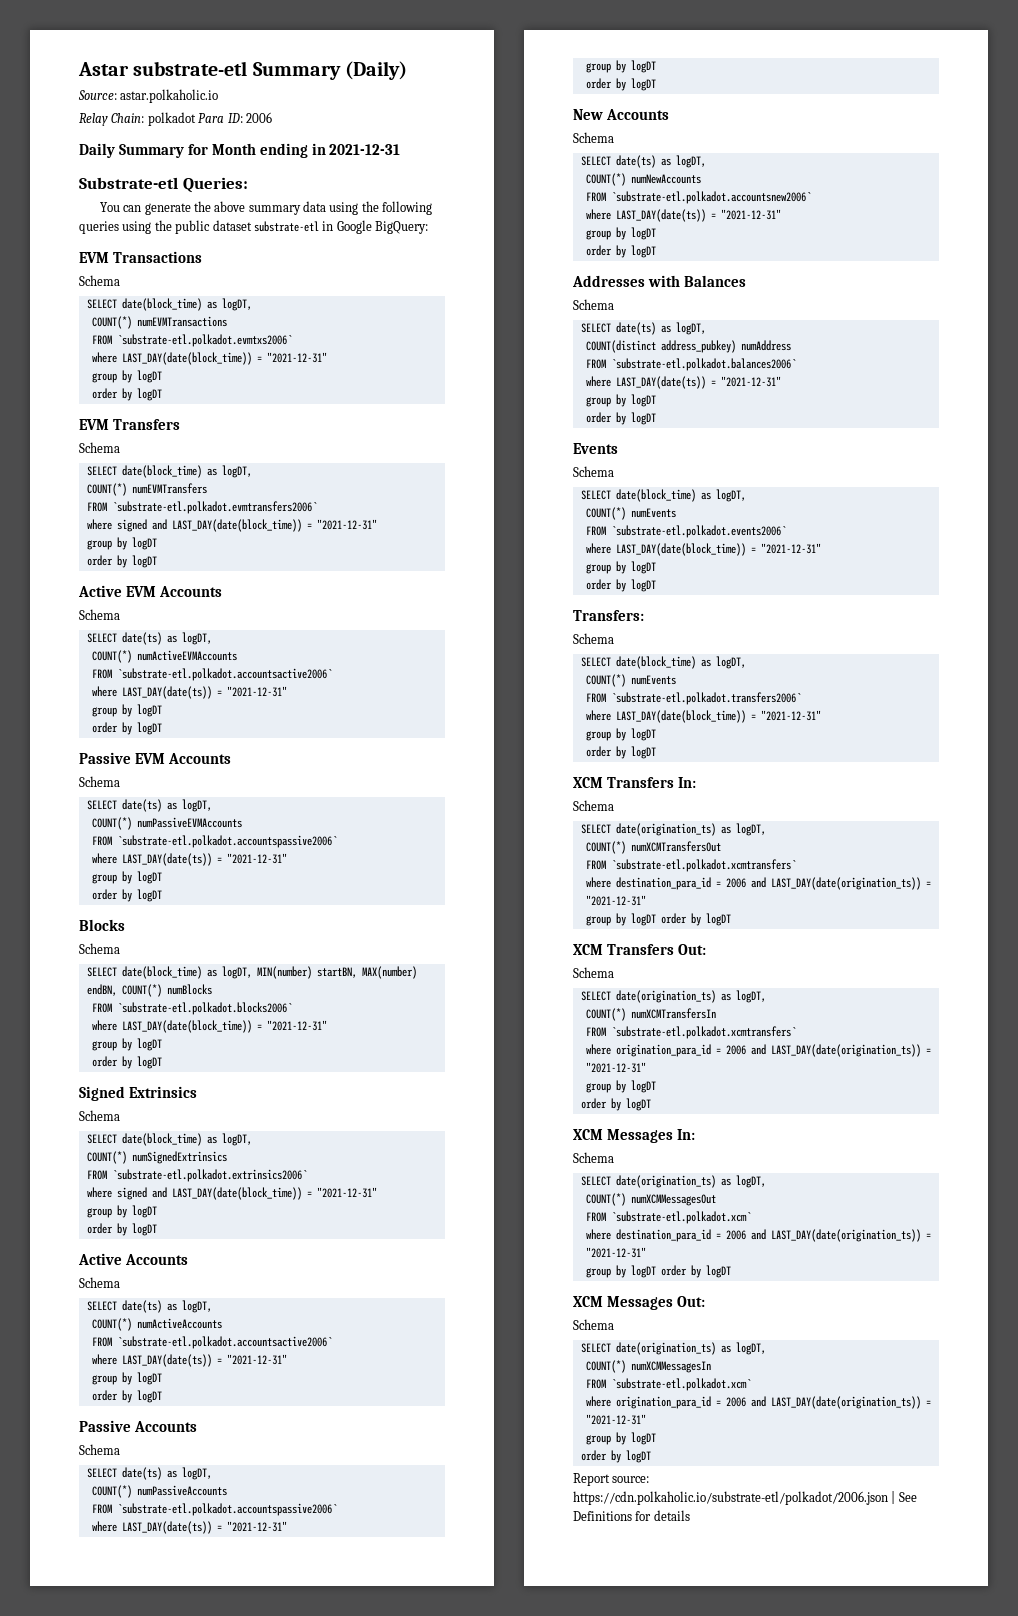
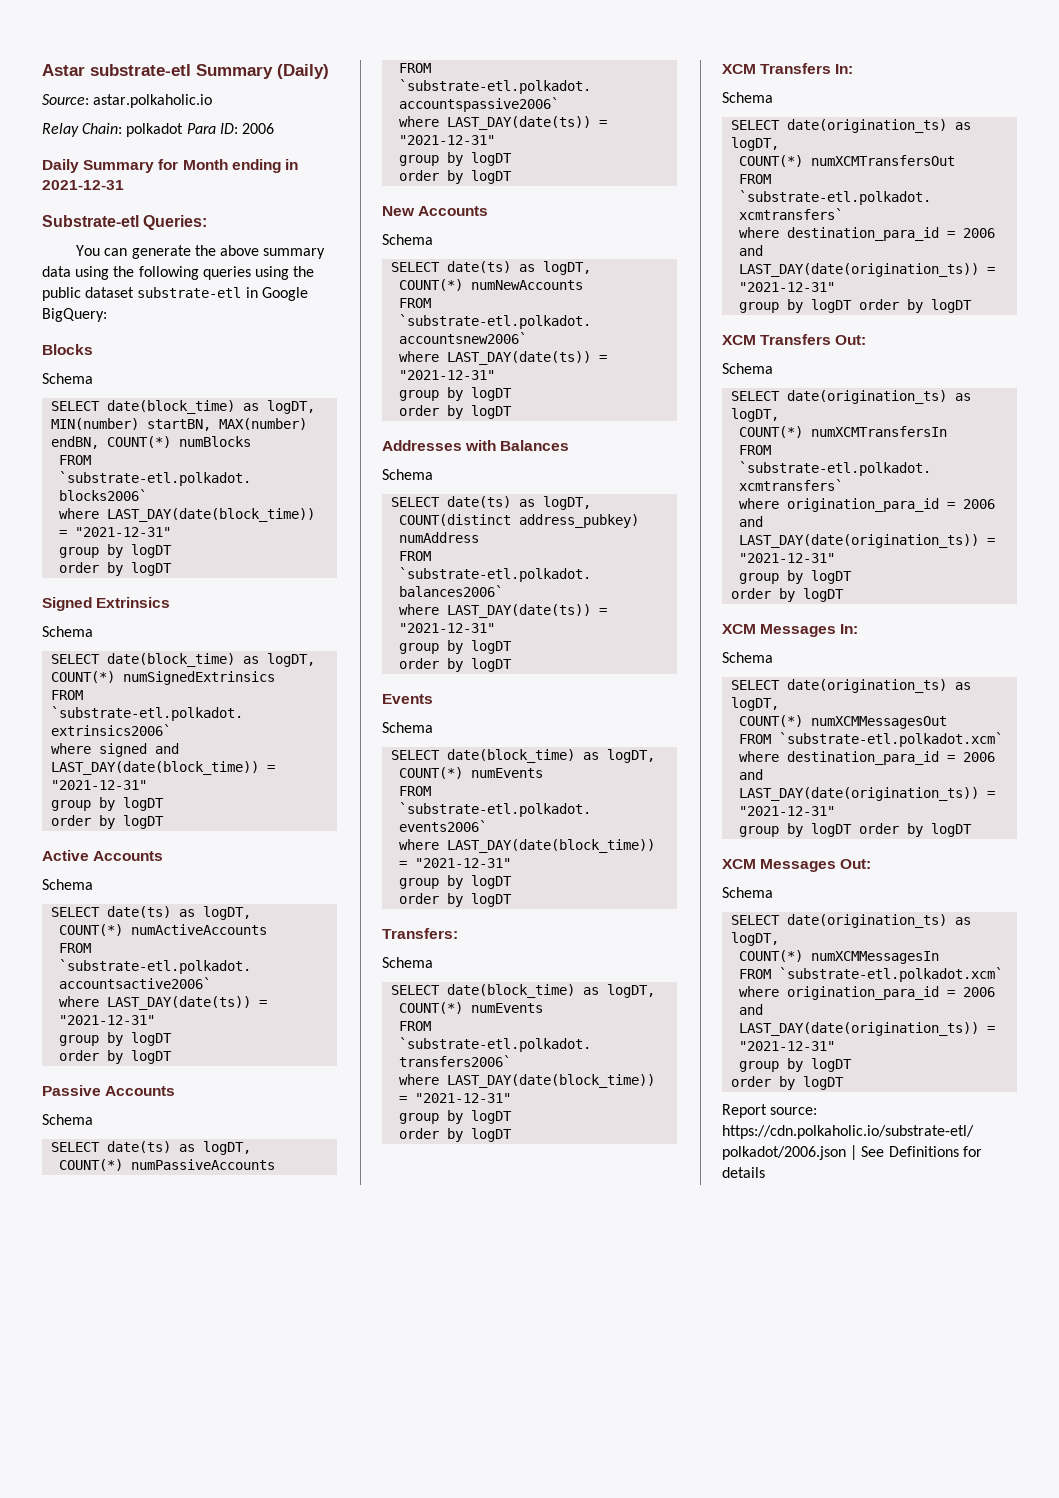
[79,251,202,263] [79,275,120,286] [86,298,252,311] [91,316,227,329] [91,334,292,347] [91,352,327,365] [91,370,162,383] [91,388,162,401] [79,419,180,430] [79,442,120,453] [86,465,252,478] [86,483,207,496] [86,501,317,514] [86,519,377,532] [86,537,157,550] [86,555,157,568] [78,585,222,597] [79,609,120,620] [86,632,212,645] [91,650,237,663] [91,668,332,681] [91,686,287,699] [91,704,162,717] [91,722,162,735] [79,752,231,764] [79,776,120,787] [86,799,212,812] [91,817,242,830] [91,835,337,848] [91,853,287,866] [91,871,162,884] [91,889,162,902] // EVM Transactions // Schema // SELECT date(block_time) as logDT, // COUNT(*) numEVMTransactions // FROM `substrate-etl.polkadot.evmtxs2006` // where LAST_DAY(date(block_time)) = "2021-12-31" // group by logDT // order by logDT // EVM Transfers // Schema // SELECT date(block_time) as logDT, // COUNT(*) numEVMTransfers // FROM `substrate-etl.polkadot.evmtransfers2006` // where signed and LAST_DAY(date(block_time)) = "2021-12-31" // group by logDT // order by logDT // Active EVM Accounts // Schema // SELECT date(ts) as logDT, // COUNT(*) numActiveEVMAccounts // FROM `substrate-etl.polkadot.accountsactive2006` // where LAST_DAY(date(ts)) = "2021-12-31" // group by logDT // order by logDT // Passive EVM Accounts // Schema // SELECT date(ts) as logDT, // COUNT(*) numPassiveEVMAccounts // FROM `substrate-etl.polkadot.accountspassive2006` // where LAST_DAY(date(ts)) = "2021-12-31" // group by logDT // order by logDT -> (107, 315) none

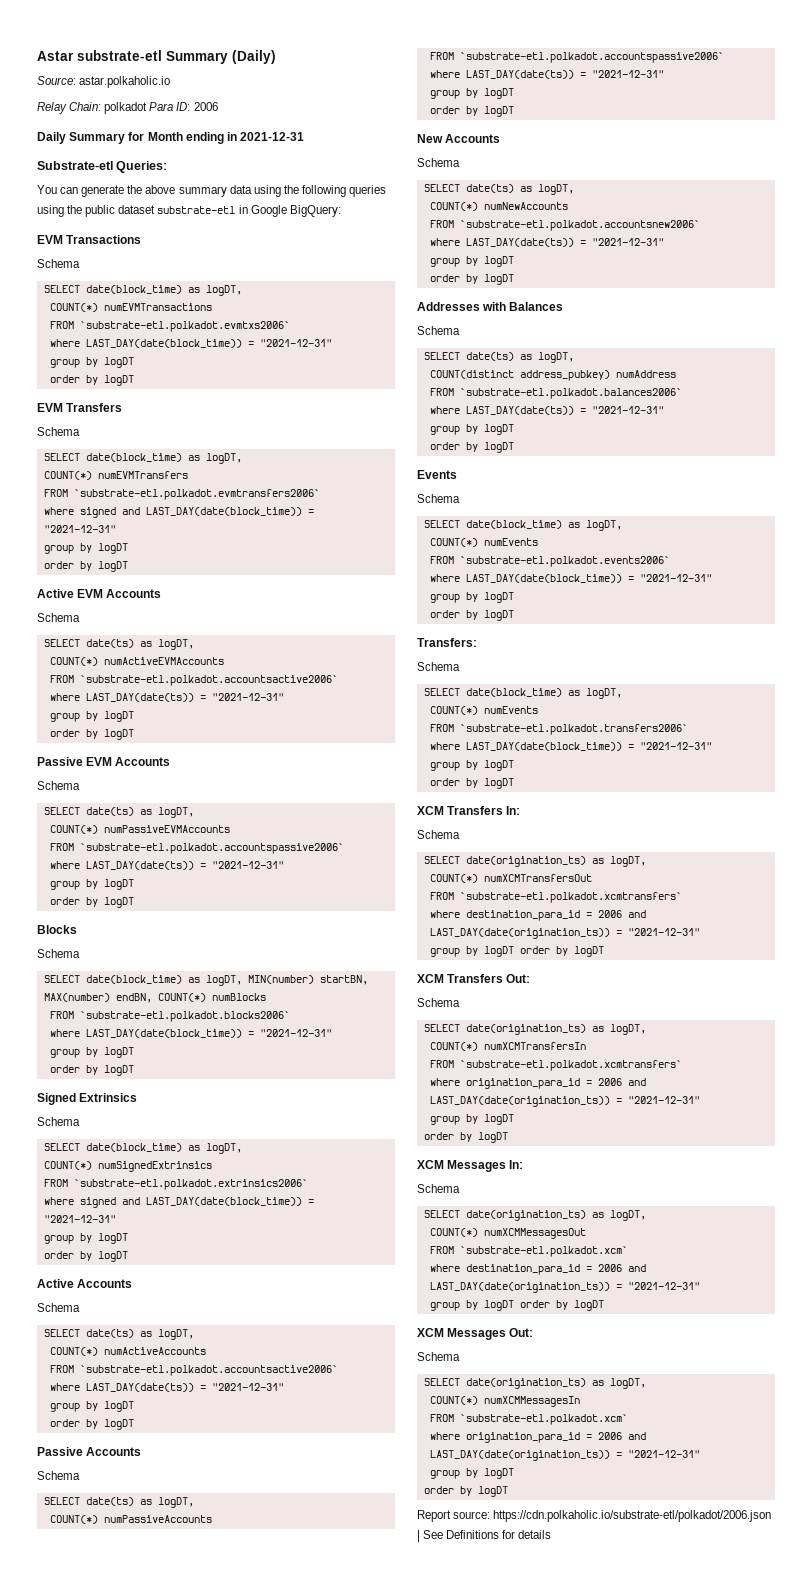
(107, 315) none -> [37,235,142,244] [37,259,80,268] [43,285,242,296] [49,303,212,312] [49,321,290,332] [49,339,332,348] [49,357,134,368] [49,375,134,386] [37,403,123,412] [37,427,80,436] [43,453,242,464] [43,471,188,480] [43,489,320,500] [43,507,314,518] [43,525,116,533] [43,543,128,554] [43,561,128,572] [37,589,162,598] [37,613,80,622] [43,639,194,650] [49,657,224,666] [49,675,338,686] [49,693,284,702] [49,711,134,722] [49,729,134,740] [37,757,171,766] [37,781,80,790] [43,807,194,818] [49,825,230,834] [49,843,344,854] [49,861,284,870] [49,879,134,890] [49,897,134,908] // EVM Transactions // Schema // SELECT date(block_time) as logDT, // COUNT(*) numEVMTransactions // FROM `substrate-etl.polkadot.evmtxs2006` // where LAST_DAY(date(block_time)) = "2021-12-31" // group by logDT // order by logDT // EVM Transfers // Schema // SELECT date(block_time) as logDT, // COUNT(*) numEVMTransfers // FROM `substrate-etl.polkadot.evmtransfers2006` // where signed and LAST_DAY(date(block_time)) = "2021-12-31" // group by logDT // order by logDT // Active EVM Accounts // Schema // SELECT date(ts) as logDT, // COUNT(*) numActiveEVMAccounts // FROM `substrate-etl.polkadot.accountsactive2006` // where LAST_DAY(date(ts)) = "2021-12-31" // group by logDT // order by logDT // Passive EVM Accounts // Schema // SELECT date(ts) as logDT, // COUNT(*) numPassiveEVMAccounts // FROM `substrate-etl.polkadot.accountspassive2006` // where LAST_DAY(date(ts)) = "2021-12-31" // group by logDT // order by logDT

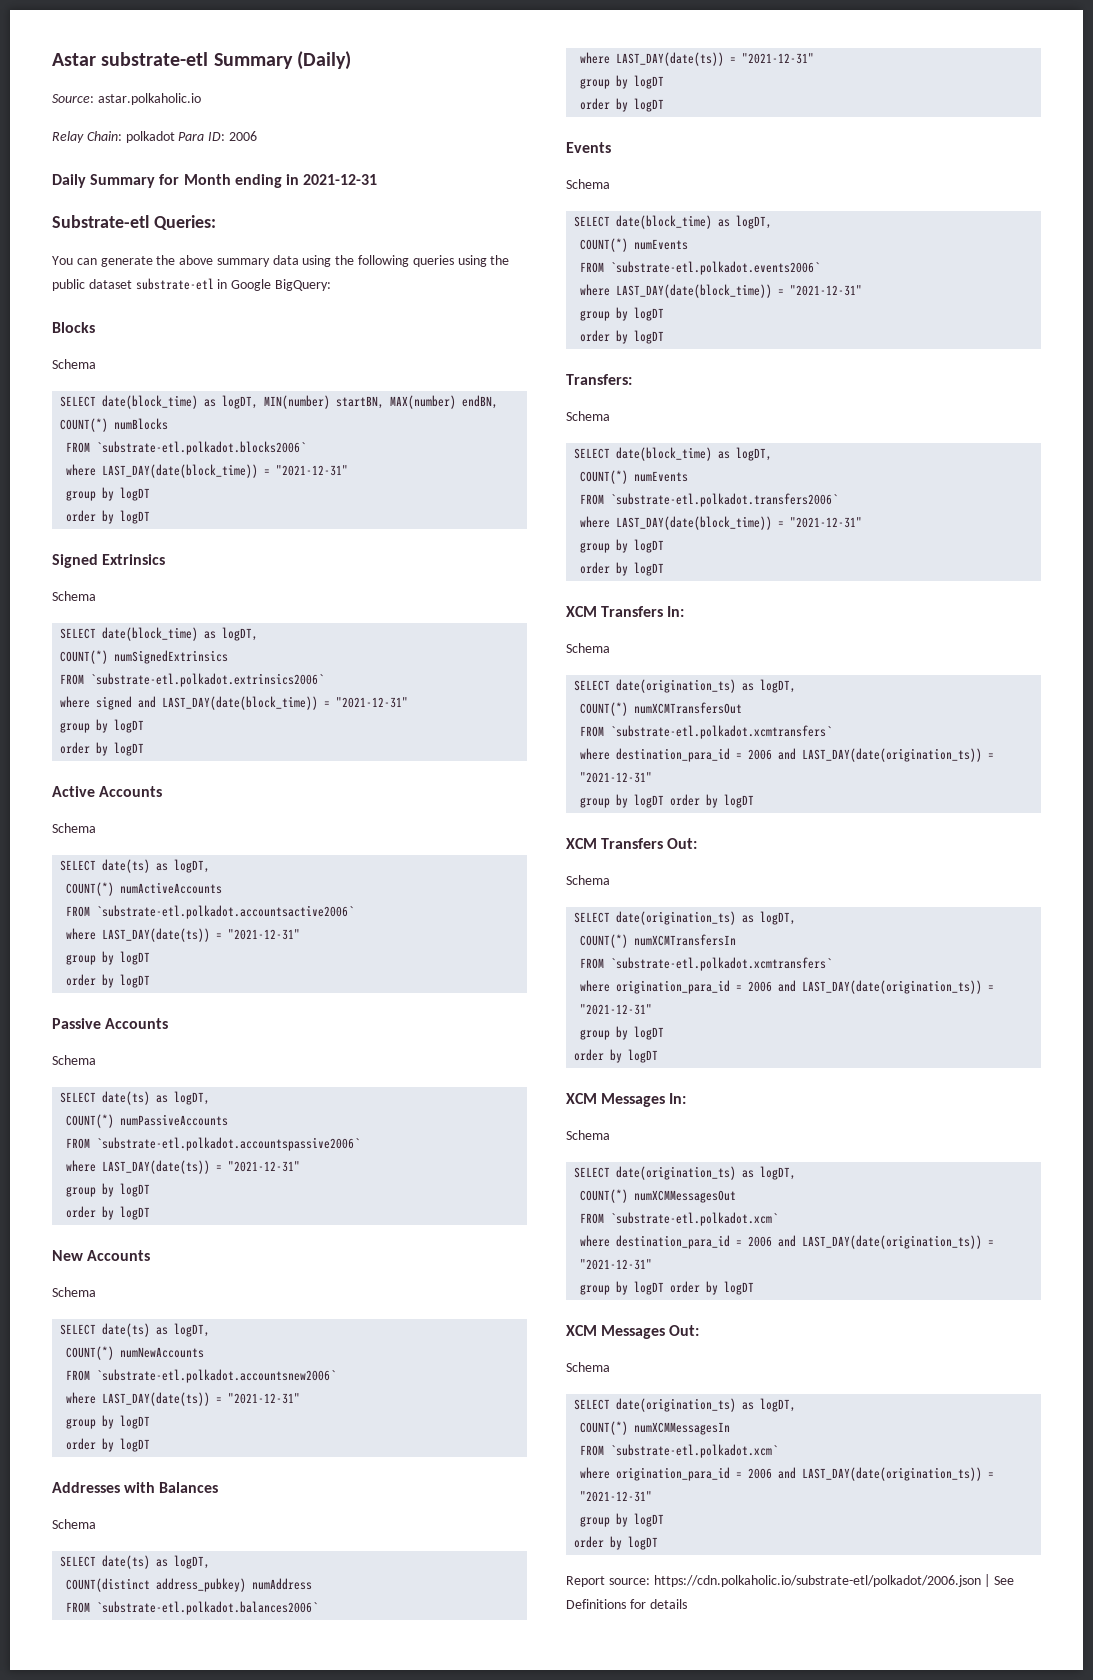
[37,235,142,244] [37,259,80,268] [43,285,242,296] [49,303,212,312] [49,321,290,332] [49,339,332,348] [49,357,134,368] [49,375,134,386] [37,403,123,412] [37,427,80,436] [43,453,242,464] [43,471,188,480] [43,489,320,500] [43,507,314,518] [43,525,116,533] [43,543,128,554] [43,561,128,572] [37,589,162,598] [37,613,80,622] [43,639,194,650] [49,657,224,666] [49,675,338,686] [49,693,284,702] [49,711,134,722] [49,729,134,740] [37,757,171,766] [37,781,80,790] [43,807,194,818] [49,825,230,834] [49,843,344,854] [49,861,284,870] [49,879,134,890] [49,897,134,908] // EVM Transactions // Schema // SELECT date(block_time) as logDT, // COUNT(*) numEVMTransactions // FROM `substrate-etl.polkadot.evmtxs2006` // where LAST_DAY(date(block_time)) = "2021-12-31" // group by logDT // order by logDT // EVM Transfers // Schema // SELECT date(block_time) as logDT, // COUNT(*) numEVMTransfers // FROM `substrate-etl.polkadot.evmtransfers2006` // where signed and LAST_DAY(date(block_time)) = "2021-12-31" // group by logDT // order by logDT // Active EVM Accounts // Schema // SELECT date(ts) as logDT, // COUNT(*) numActiveEVMAccounts // FROM `substrate-etl.polkadot.accountsactive2006` // where LAST_DAY(date(ts)) = "2021-12-31" // group by logDT // order by logDT // Passive EVM Accounts // Schema // SELECT date(ts) as logDT, // COUNT(*) numPassiveEVMAccounts // FROM `substrate-etl.polkadot.accountspassive2006` // where LAST_DAY(date(ts)) = "2021-12-31" // group by logDT // order by logDT -> (331, 285) none

